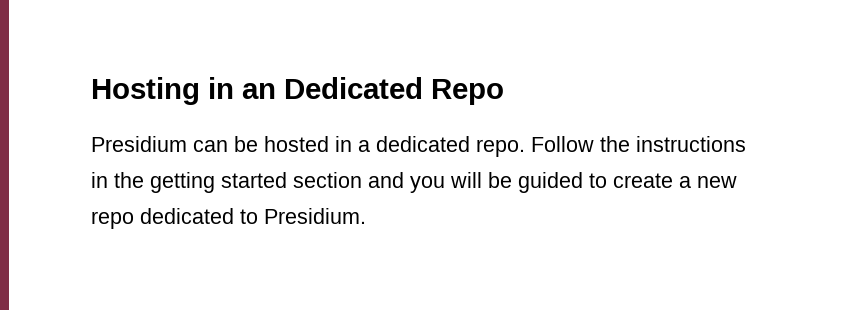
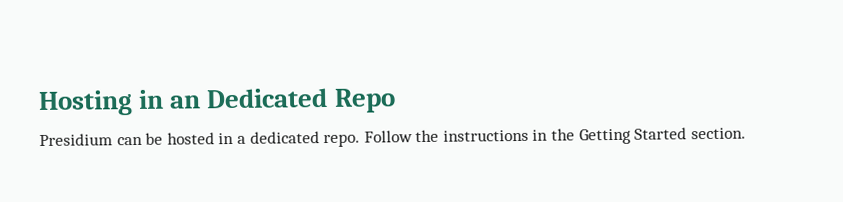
[150,172,737,193] [91,208,366,229] getting started section and you will be guided to create a new repo dedicated to Presidium. -> [578,127,746,145] Getting Started section.

